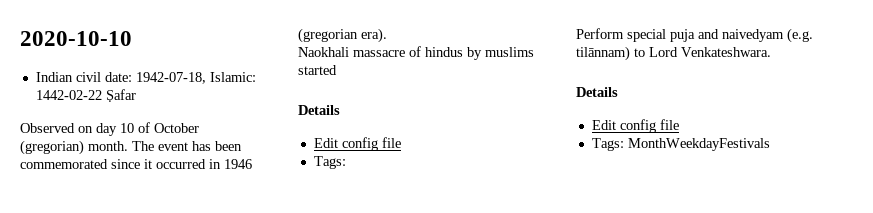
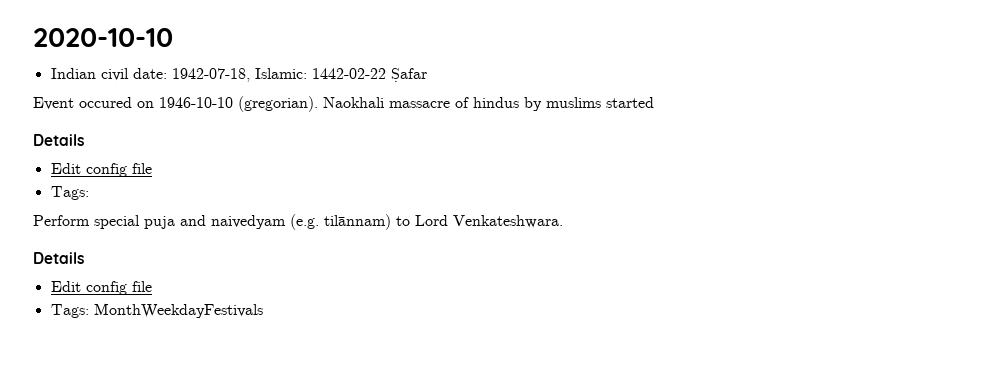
[20,122,199,136] [20,140,242,155] [20,159,252,169] [298,28,387,43] Observed on day 10 of October (gregorian) month. The event has been commemorated since it occurred in 1946 (gregorian era). // -> [33,96,318,112] Event occured on 1946-10-10 (gregorian).

